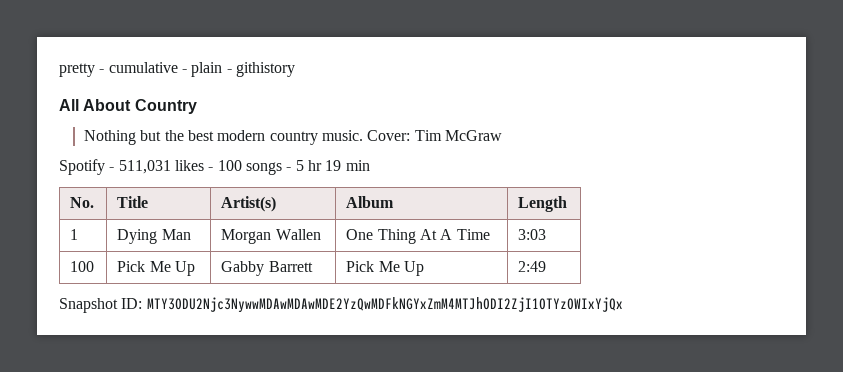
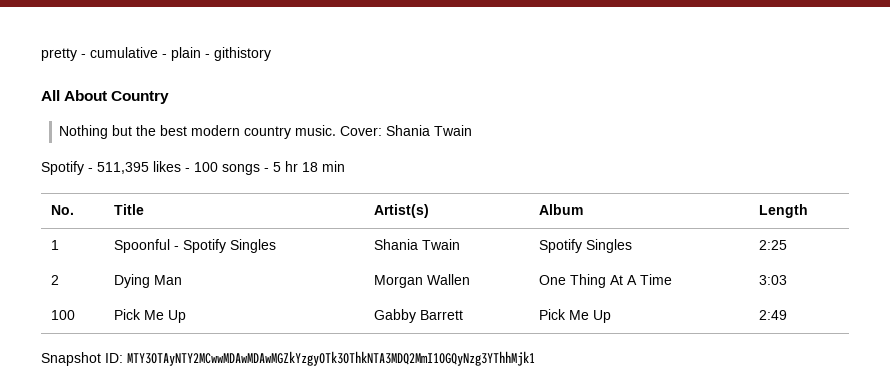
[414,130,502,141] Tim McGraw -> [386,125,473,136] Shania Twain
[118,160,171,174] 511,031 -> [97,162,149,174] 511,395
[325,160,342,171] 19 -> [302,162,318,172] 18
(79, 234) none -> [114,239,277,253] [374,239,461,250] [539,239,633,253] [759,240,788,250] [51,275,60,285] | Spoonful - Spotify Singles | Shania Twain | Spotify Singles | 2:25 // 2
[146,297,623,313] MTY3ODU2Njc3NywwMDAwMDAwMDE2YzQwMDFkNGYxZmM4MTJhODI2ZjI1OTYzOWIxYjQx -> [127,351,535,366] MTY3OTAyNTY2MCwwMDAwMDAwMGZkYzgyOTk3OThkNTA3MDQ2MmI1OGQyNzg3YThhMjk1

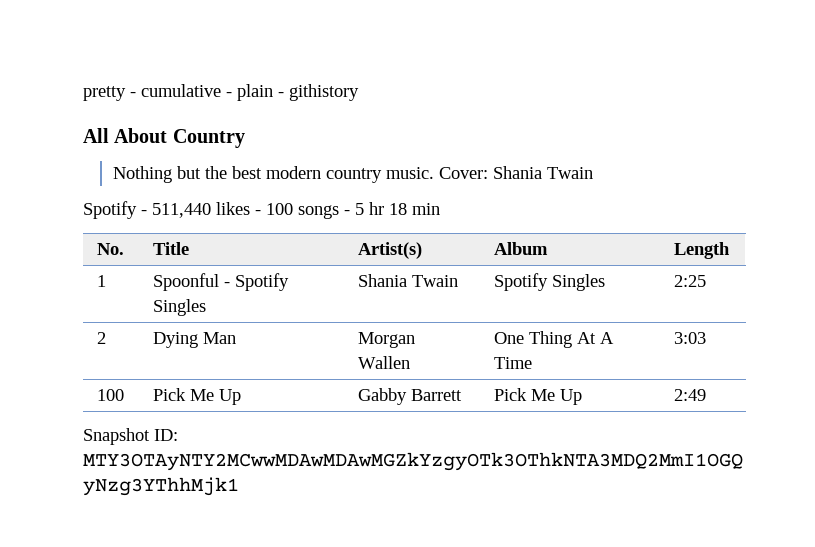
[97,162,149,174] 511,395 -> [152,203,211,218] 511,440

